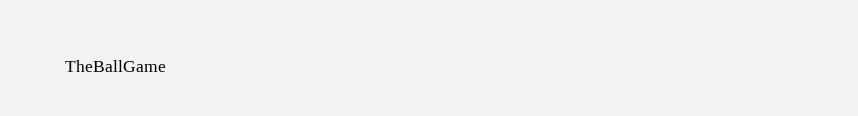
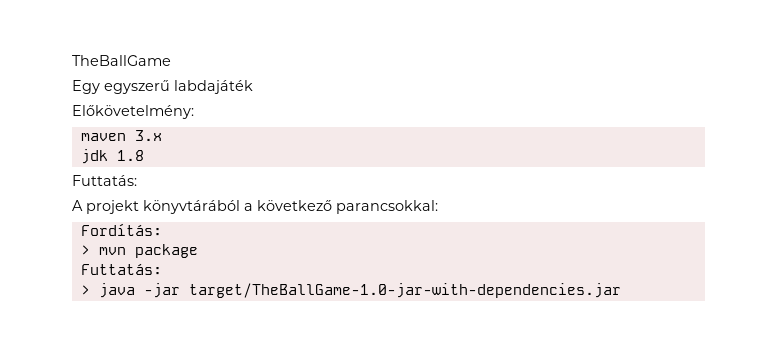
(166, 66) none -> [72,80,253,94] [72,105,194,119] [80,130,162,141] [80,149,144,164] [72,175,137,186] [72,200,438,214] [80,223,162,236] [80,244,198,258] [80,263,162,275] [80,283,621,298] // Egy egyszerű labdajáték // Előkövetelmény: // maven 3.x // jdk 1.8 // Futtatás: // A projekt könyvtárából a következő parancsokkal: // Fordítás: // > mvn package // Futtatás: // > java -jar target/TheBallGame-1.0-jar-with-dependencies.jar

